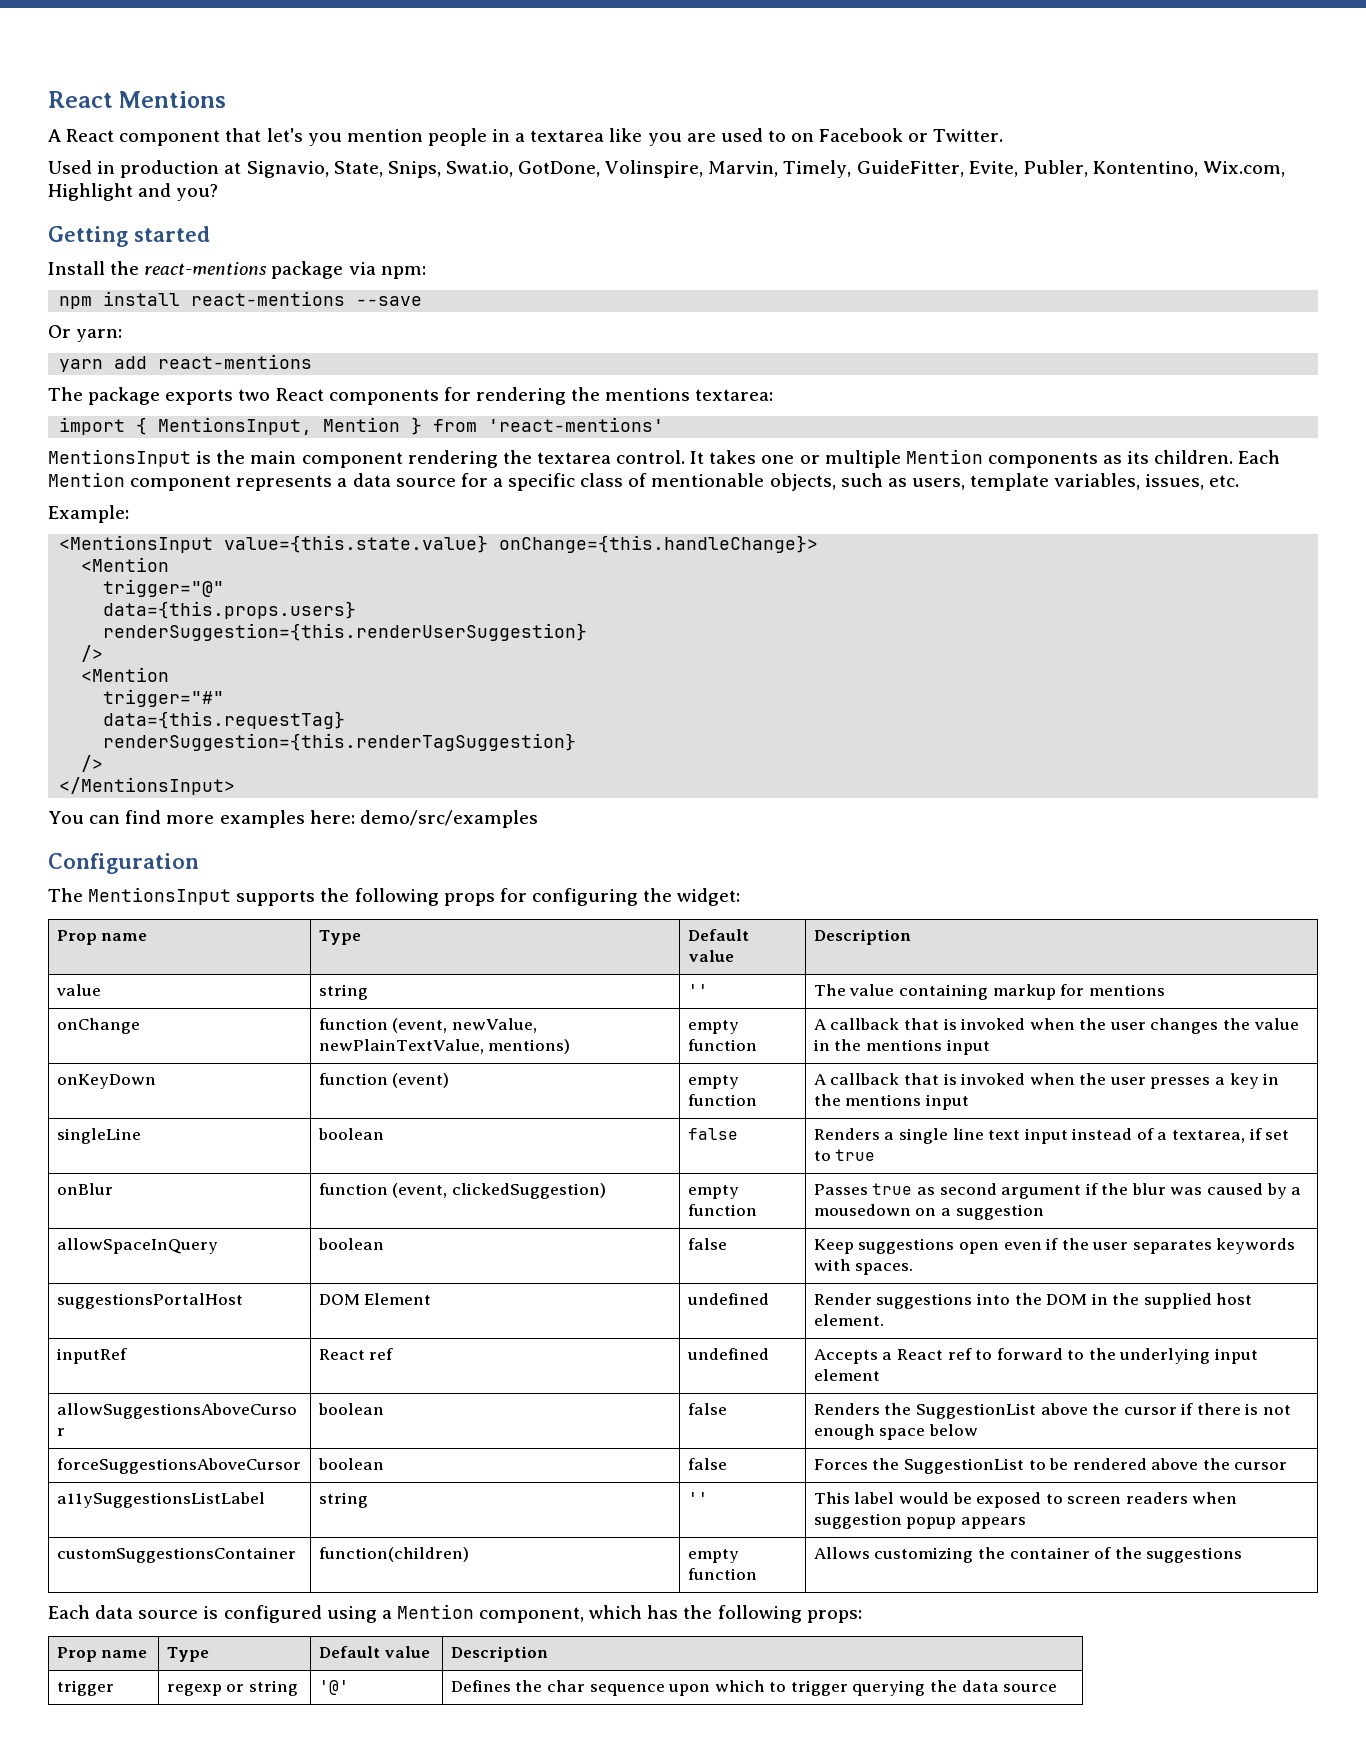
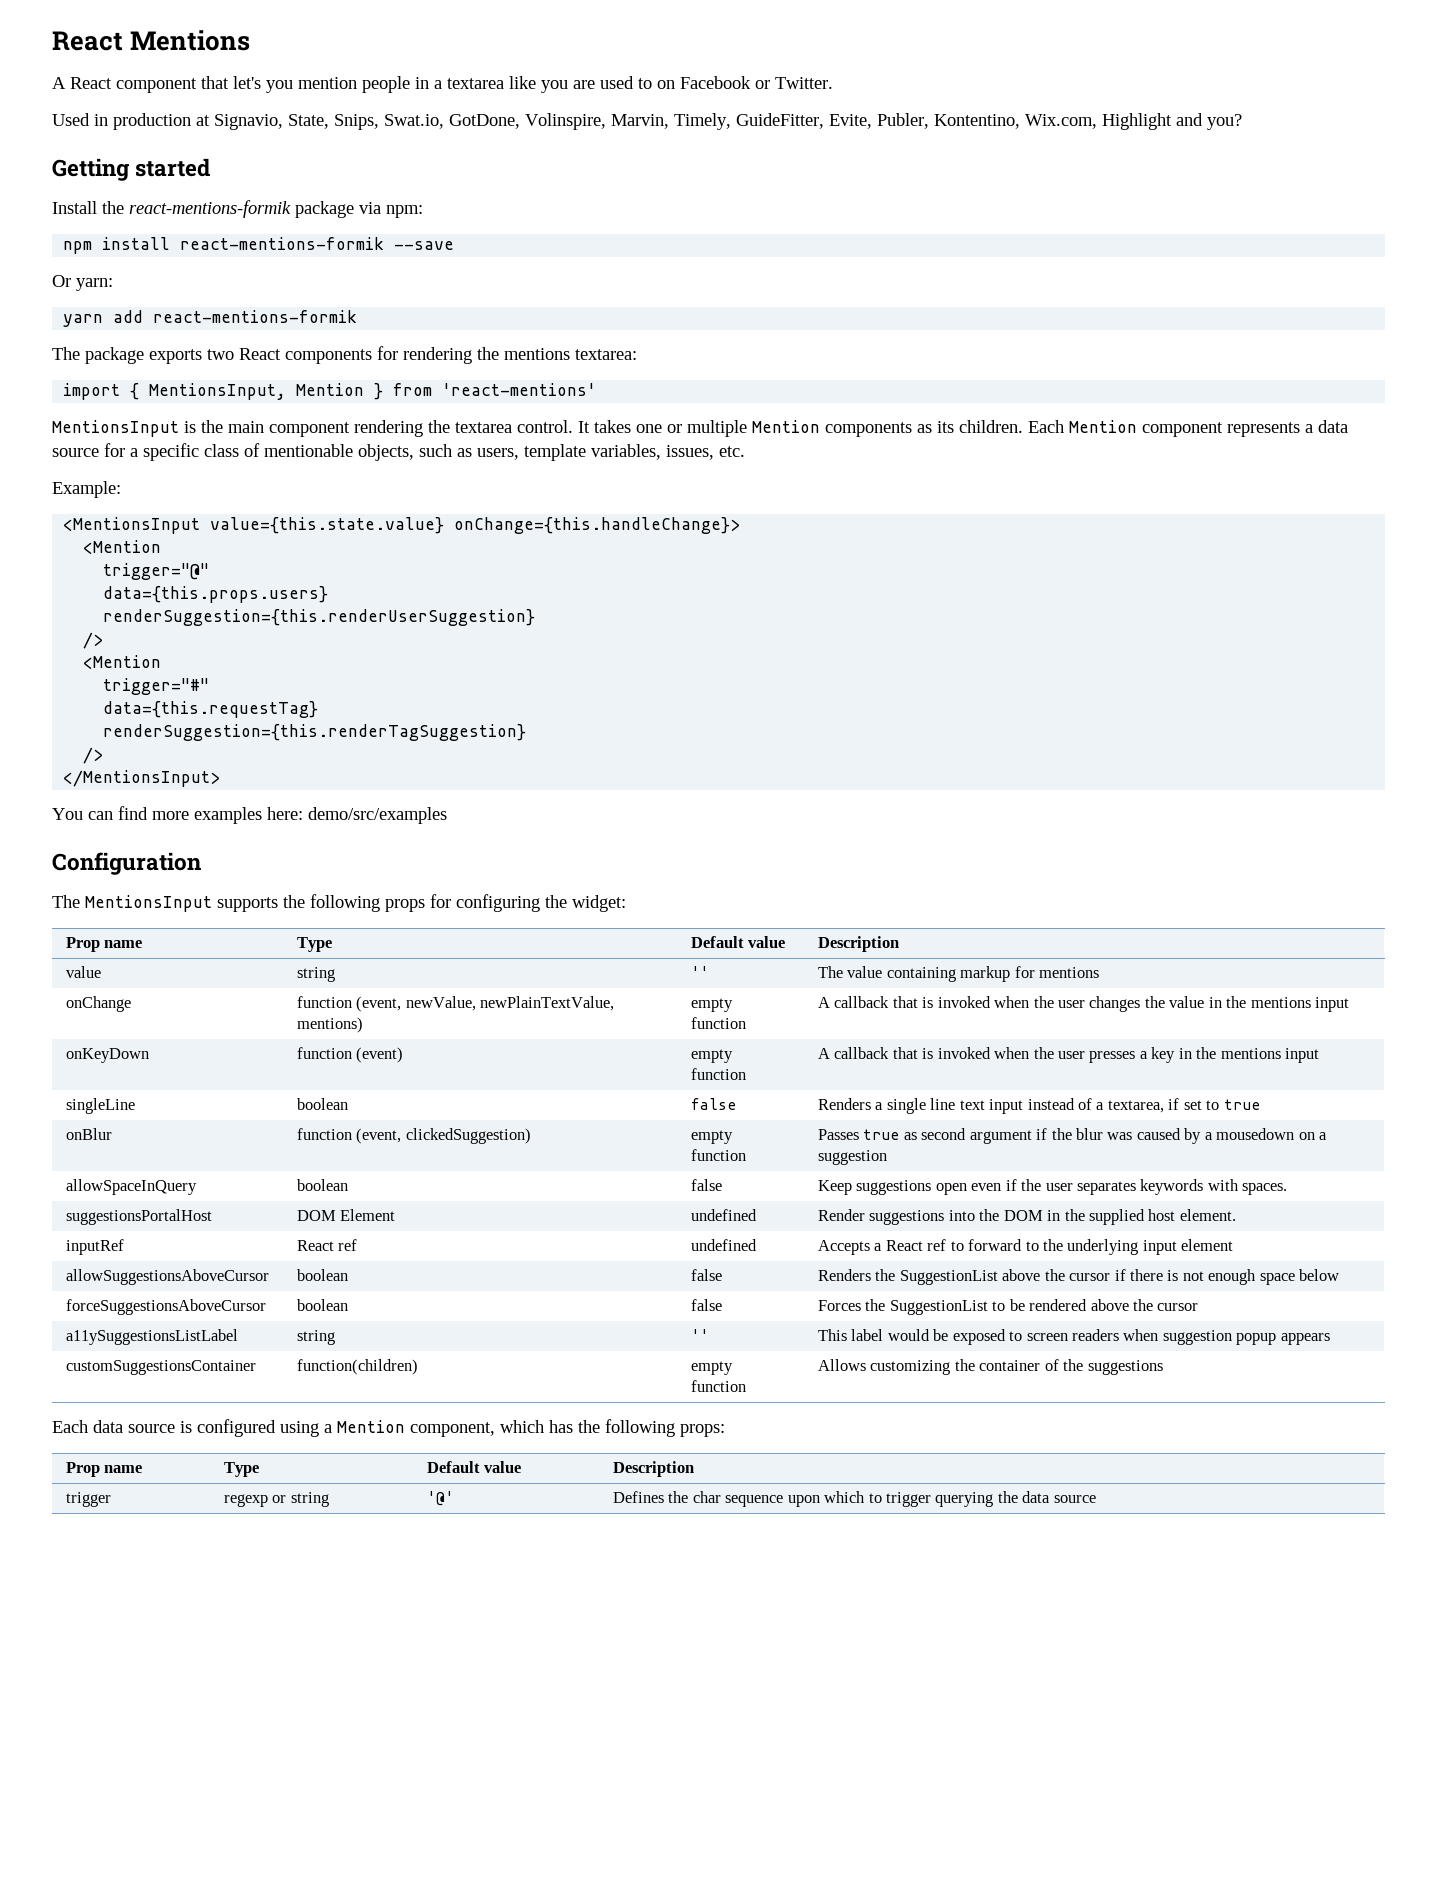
[144,262,268,275] react-mentions -> [129,200,291,218] react-mentions-formik
[191,291,346,306] react-mentions -> [180,237,385,250] react-mentions-formik
[158,354,313,369] react-mentions -> [153,310,358,323] react-mentions-formik

